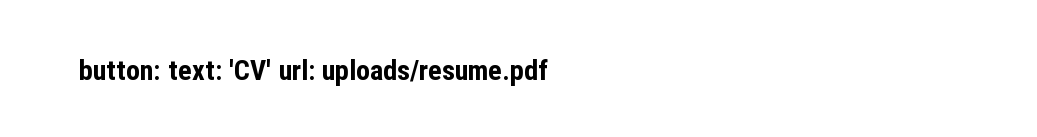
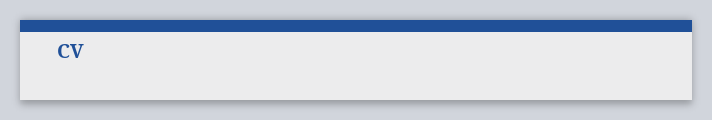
[79,59,549,86] button: text: 'CV' url: uploads/resume.pdf -> [57,44,84,58] CV

